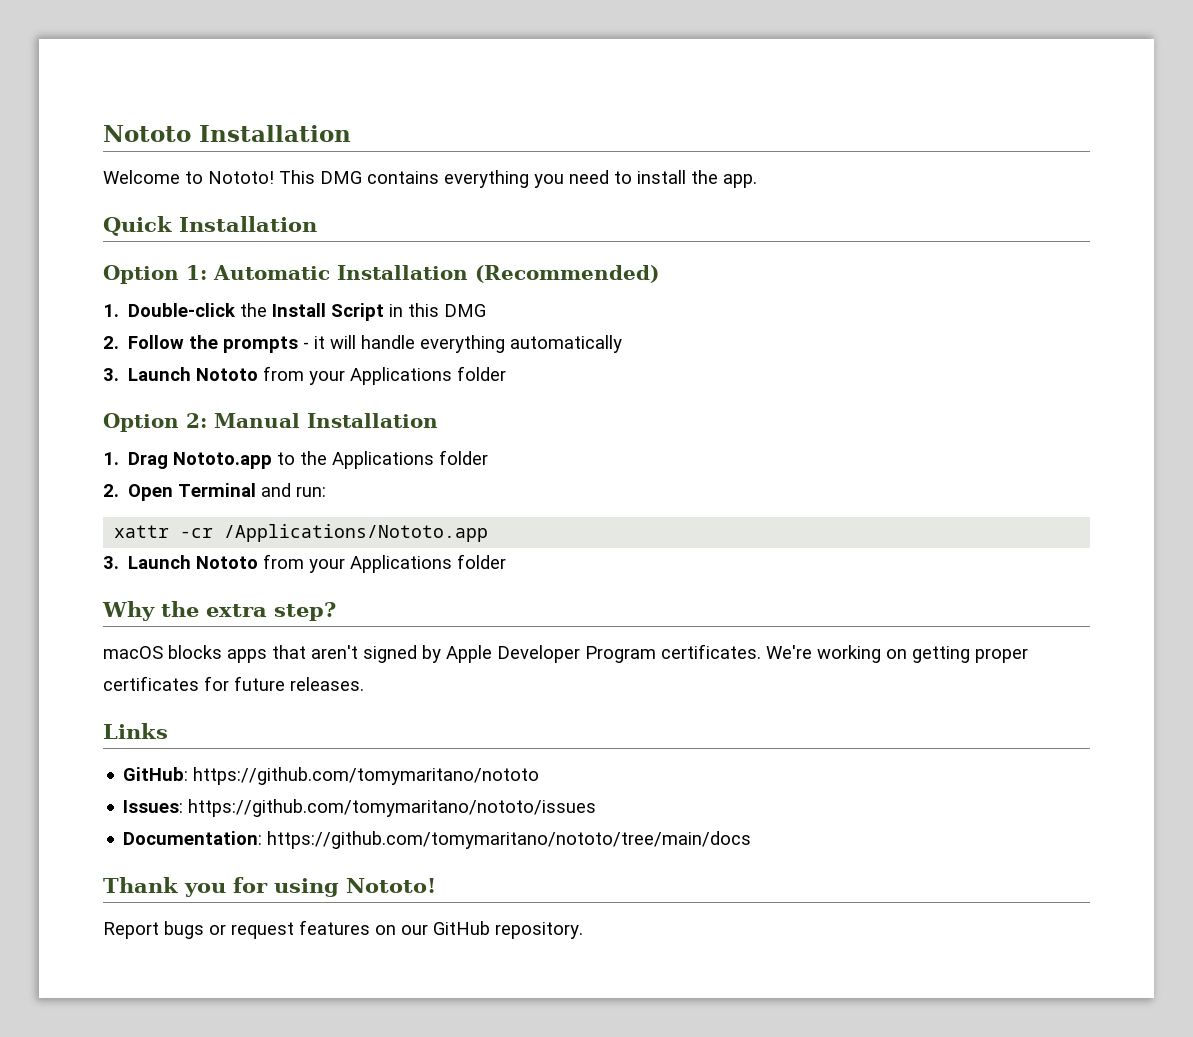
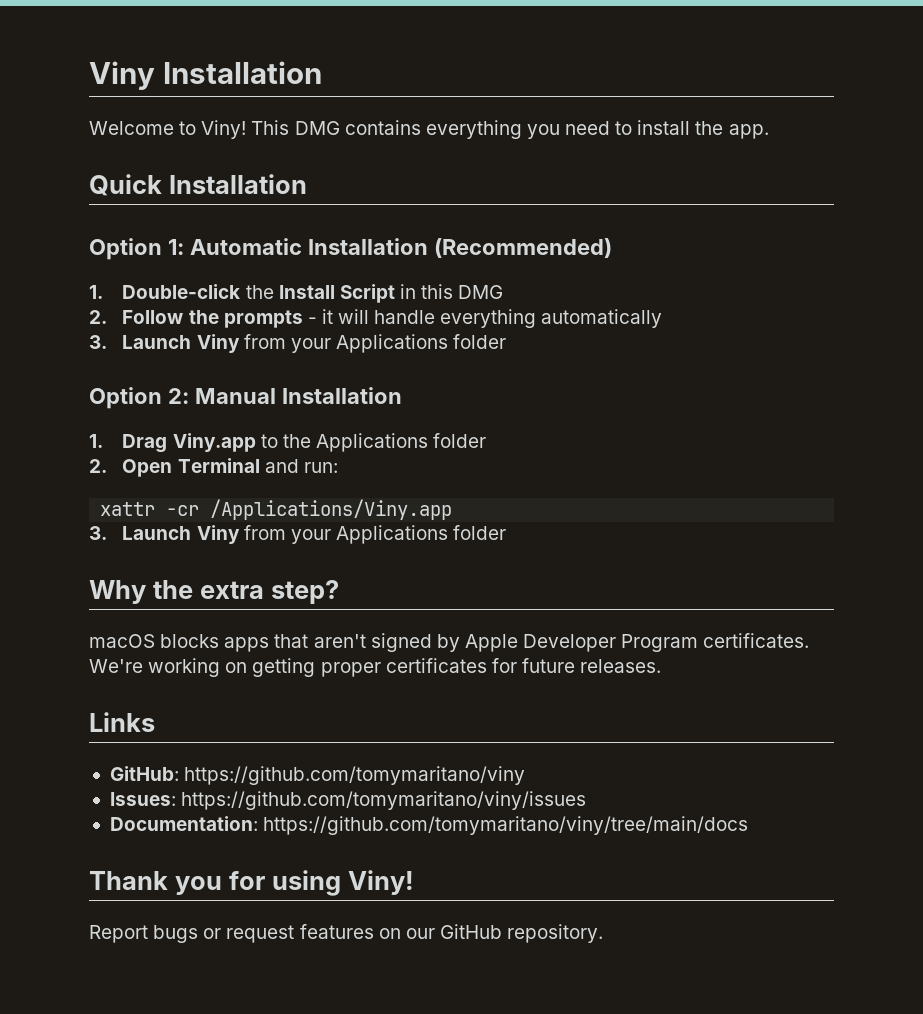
[103,125,191,142] Nototo -> [89,61,155,90] Viny
[208,171,274,184] Nototo! -> [201,120,247,139] Viny!
[196,368,259,381] Nototo -> [196,334,240,353] Viny
[173,452,273,469] Nototo.app -> [172,433,256,452] Viny.app
[224,524,489,542] [103,555,259,569] /Applications/Nototo.app // 3. Launch Nototo -> [210,499,453,520] [89,525,240,544] /Applications/Viny.app // 3. Launch Viny
[193,767,540,785] https://github.com/tomymaritano/nototo -> [184,766,526,785] https://github.com/tomymaritano/viny
[188,799,597,817] https://github.com/tomymaritano/nototo/issues -> [181,791,587,810] https://github.com/tomymaritano/viny/issues
[267,831,752,849] https://github.com/tomymaritano/nototo/tree/main/docs -> [263,816,749,835] https://github.com/tomymaritano/viny/tree/main/docs
[346,878,436,893] Nototo! -> [347,870,414,895] Viny!

